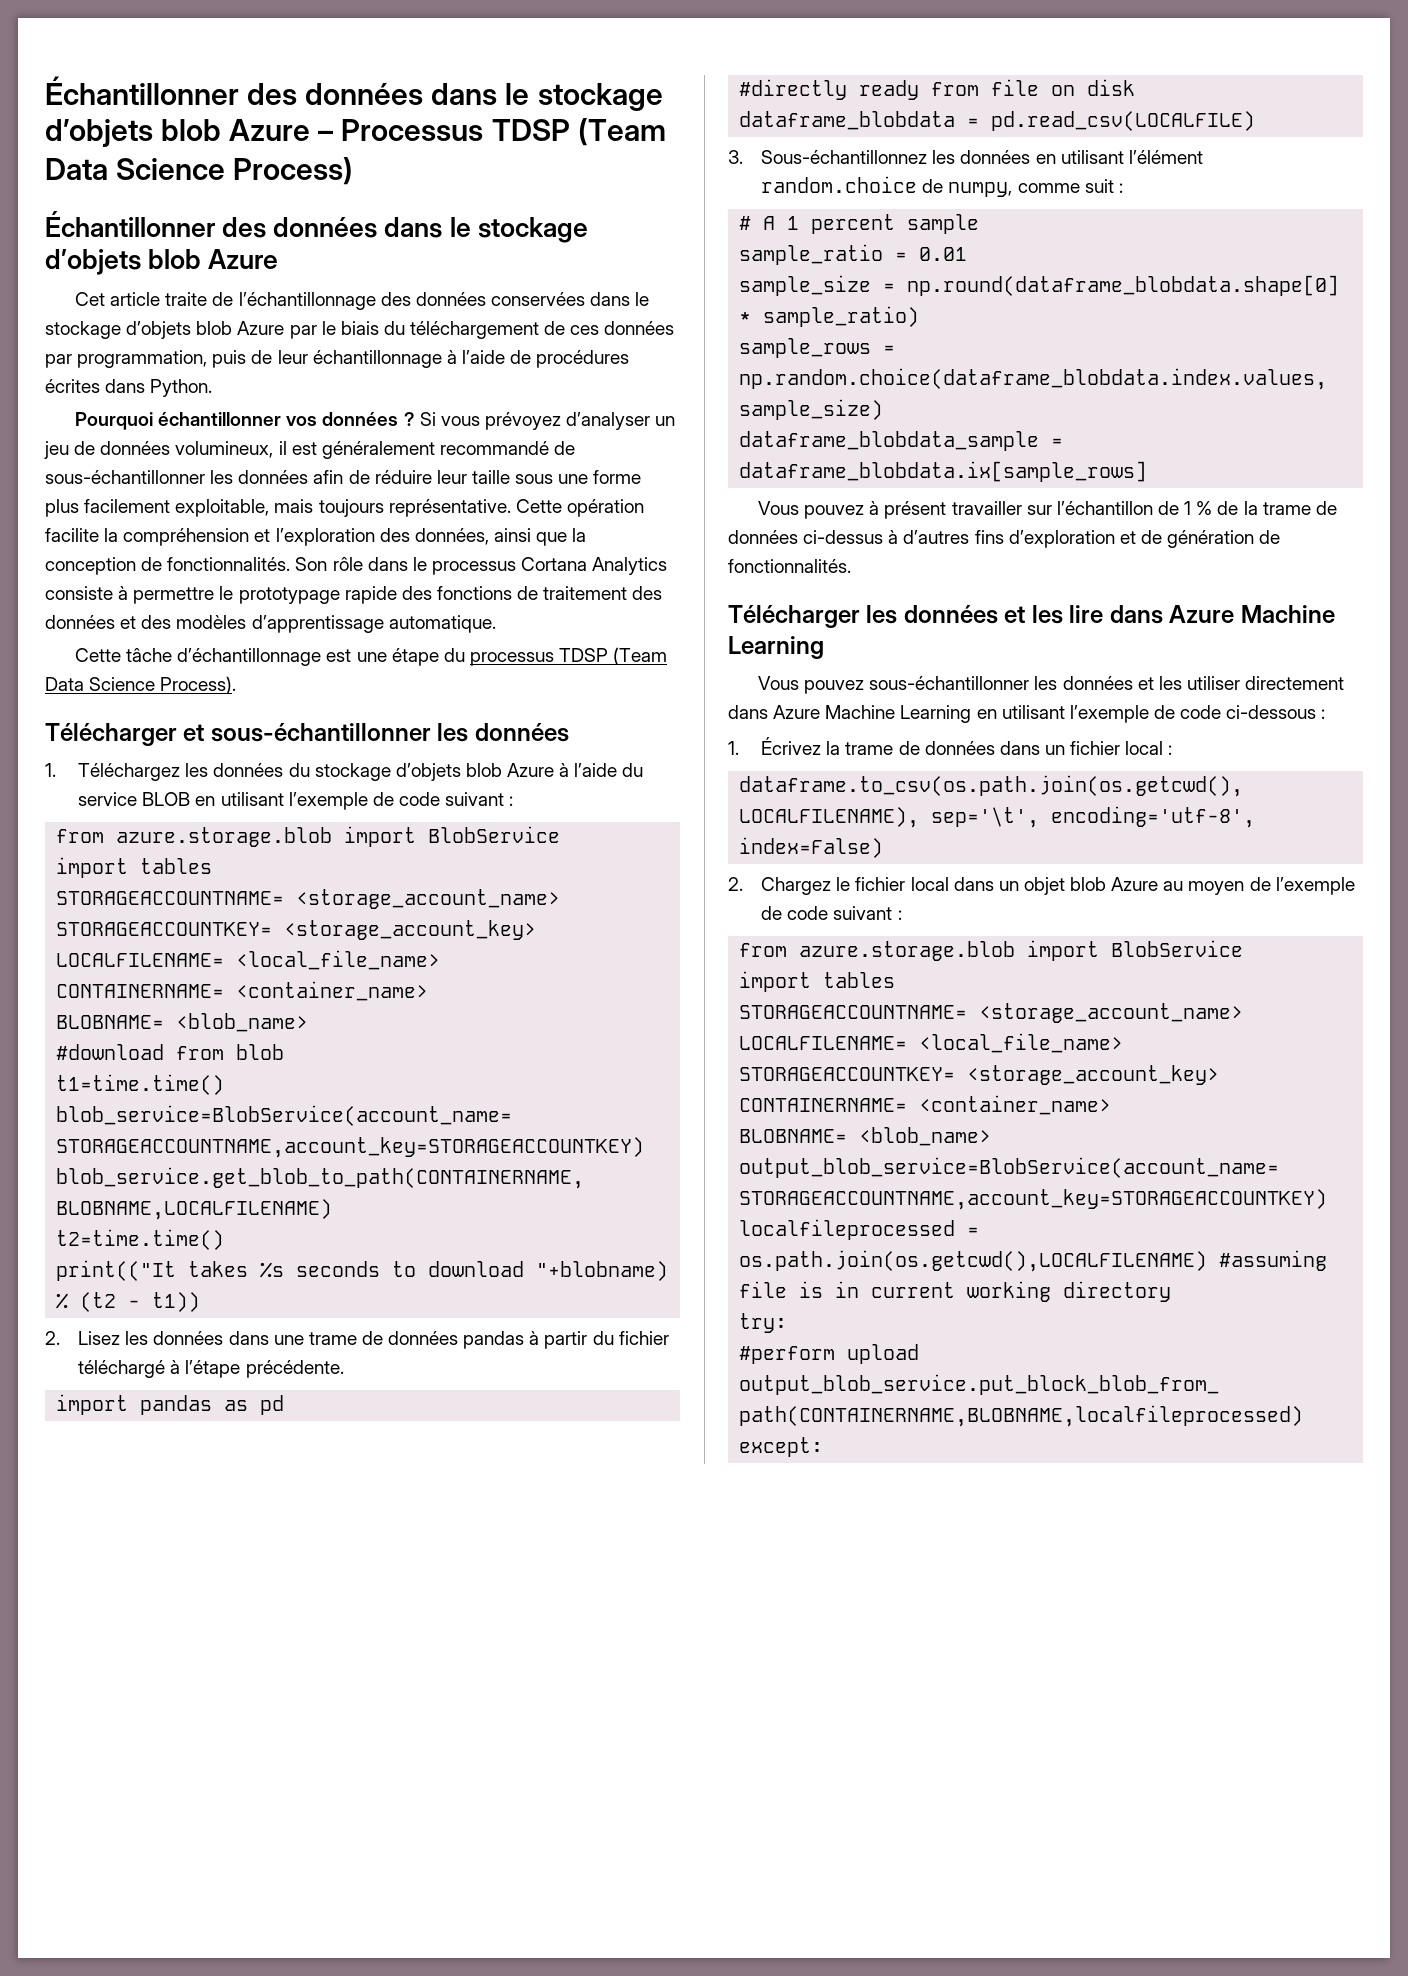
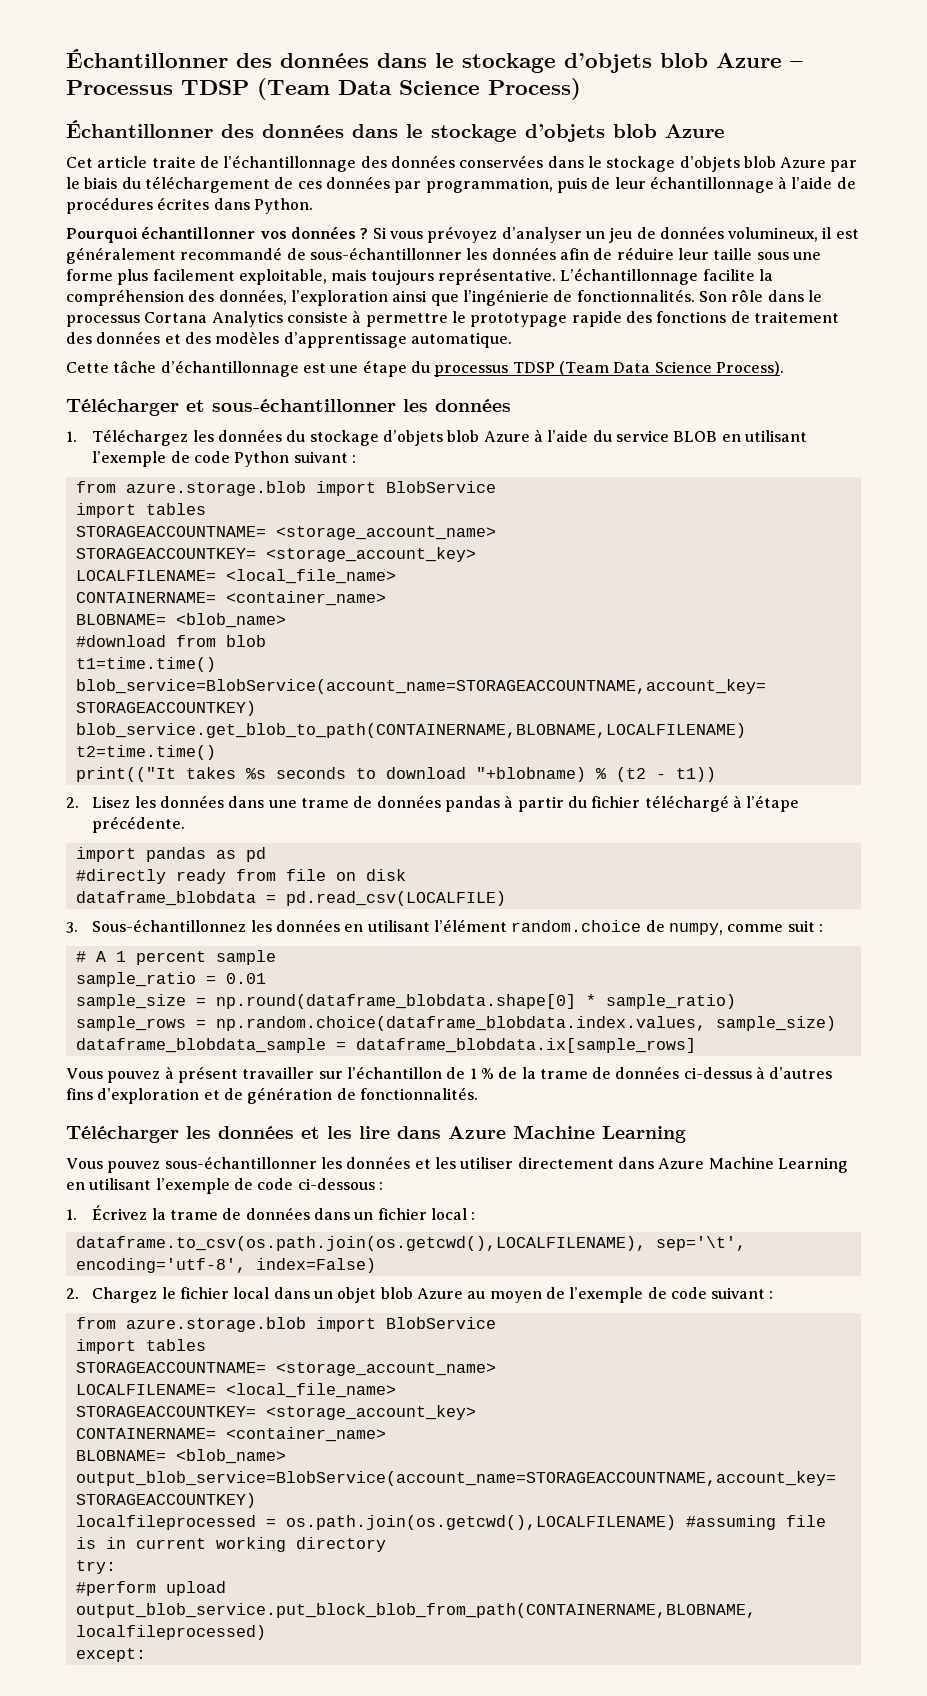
[515,499,644,517] Cette opération -> [560,268,699,285] L’échantillonnage
[254,528,375,546] et l’exploration -> (184, 297) none
(489, 536) none -> [290,290,388,306] l’exploration
[572,528,587,542] [45,557,136,575] la conception -> [462,289,549,306] l’ingénierie
(440, 799) none -> [234,451,290,467] Python

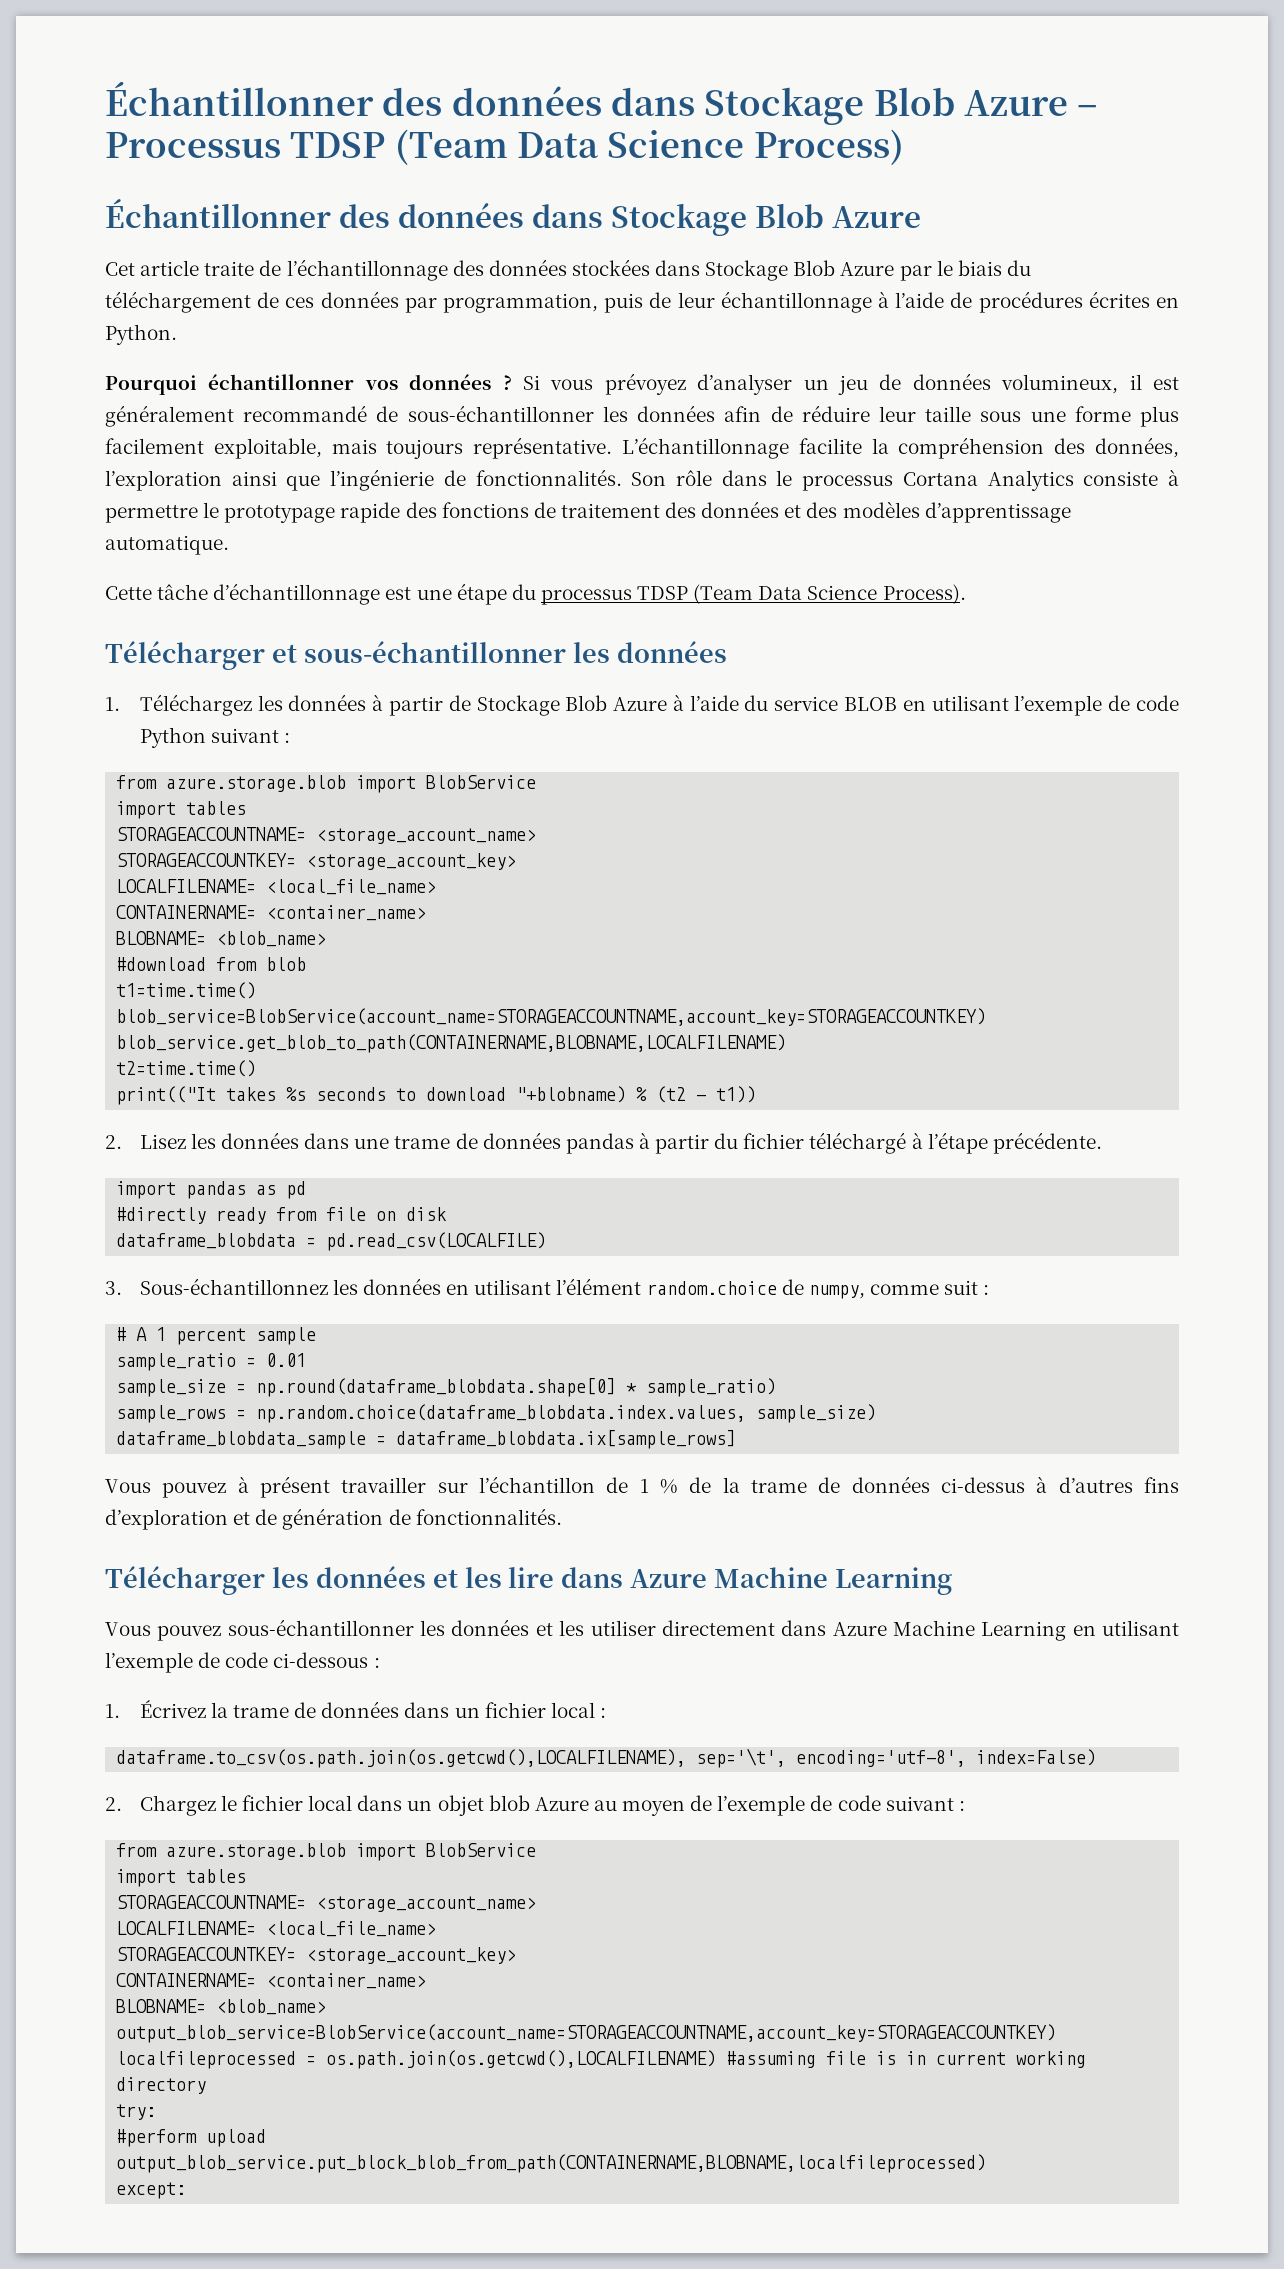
[66,48,708,73] Échantillonner des données dans le stockage d’objets blob -> [105,81,955,125] Échantillonner des données dans Stockage Blob
[406,124,657,142] le stockage d’objets blob -> [610,203,824,236] Stockage Blob
[459,155,776,172] conservées dans le stockage d’objets blob -> [571,259,836,281] stockées dans Stockage Blob
[213,198,250,210] dans -> [1156,297,1180,308] en
[286,430,480,446] du stockage d’objets blob -> [372,694,608,716] à partir de Stockage Blob

